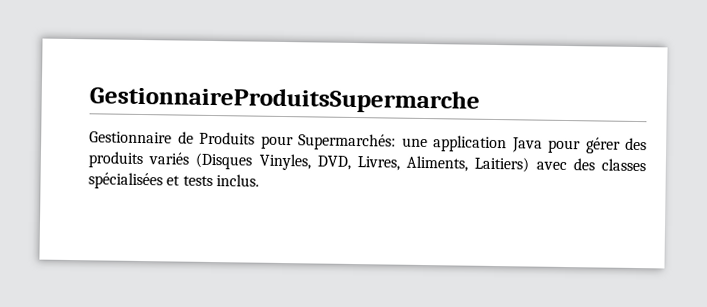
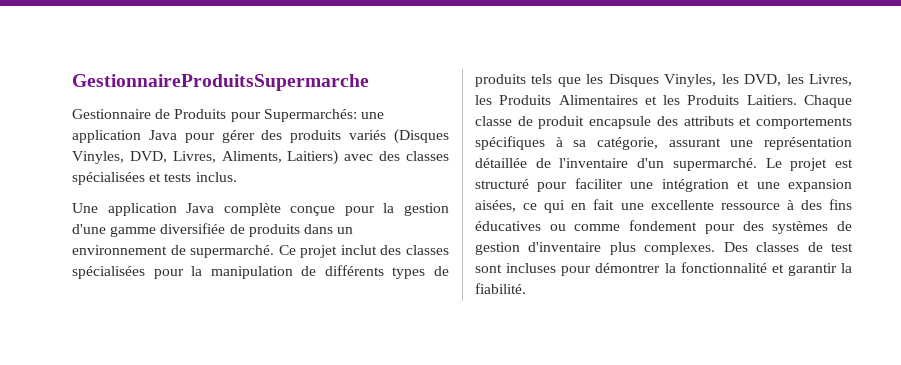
(259, 180) none -> [72,203,449,216] [72,223,354,237] [72,245,449,258] [72,265,449,279] [475,74,852,87] [475,95,852,108] [475,116,852,129] [475,136,852,150] [475,158,853,171] [475,178,852,192] [475,199,852,213] [475,220,852,234] [475,242,853,255] [475,262,852,276] [475,283,526,294] // Une application Java complète conçue pour la gestion d'une gamme diversifiée de produits dans un environnement de supermarché. Ce projet inclut des classes spécialisées pour la manipulation de différents types de produits tels que les Disques Vinyles, les DVD, les Livres, les Produits Alimentaires et les Produits Laitiers. Chaque classe de produit encapsule des attributs et comportements spécifiques à sa catégorie, assurant une représentation détaillée de l'inventaire d'un supermarché. Le projet est structuré pour faciliter une intégration et une expansion aisées, ce qui en fait une excellente ressource à des fins éducatives ou comme fondement pour des systèmes de gestion d'inventaire plus complexes. Des classes de test sont incluses pour démontrer la fonctionnalité et garantir la fiabilité.

